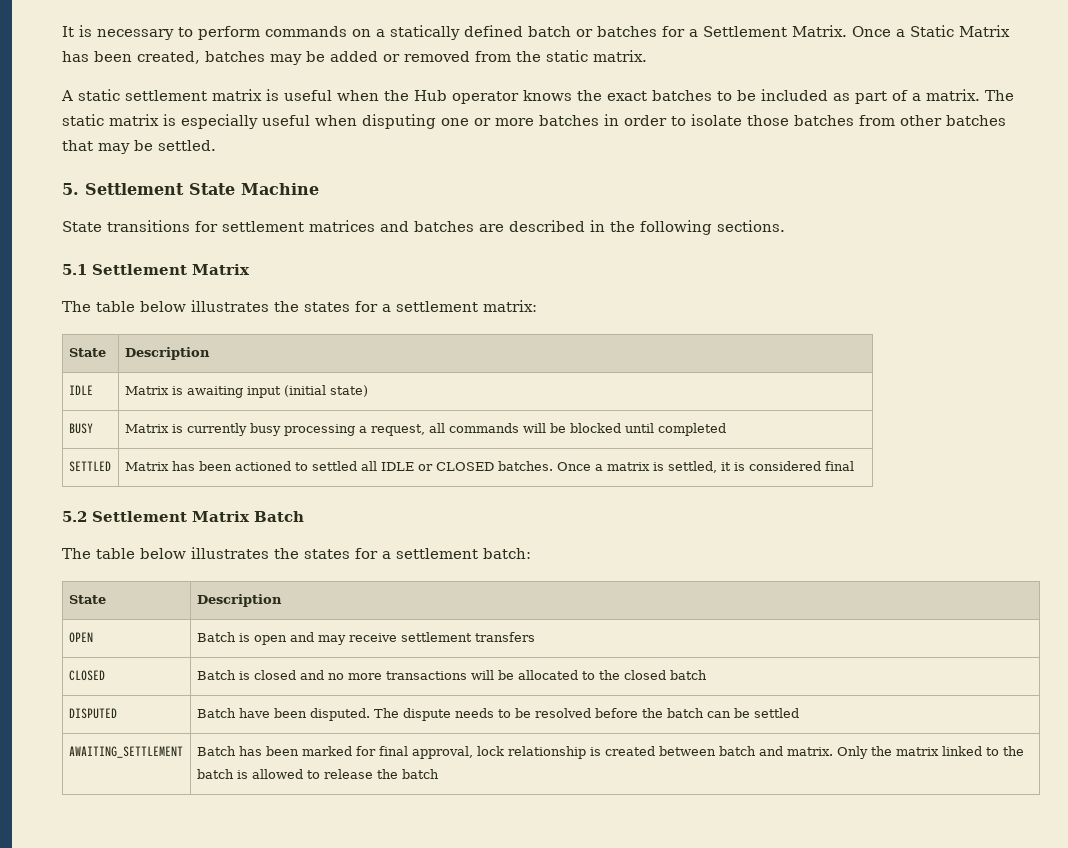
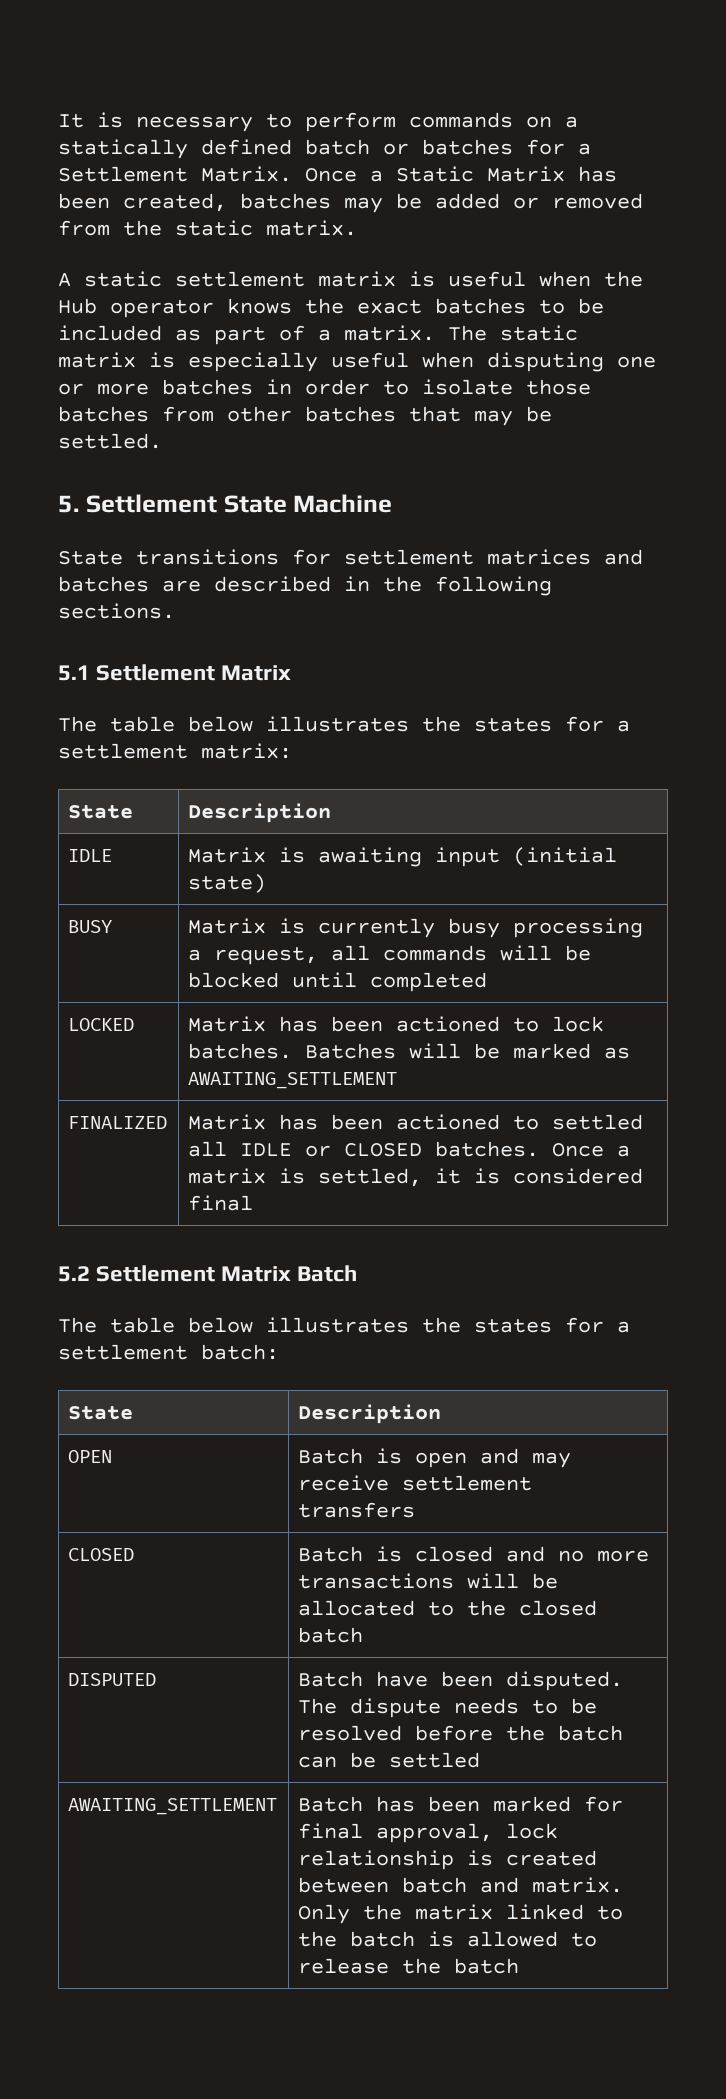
[68,461,111,472] SETTLED -> [68,1018,135,1031] [188,1016,605,1032] [188,1043,631,1059] [188,1072,398,1089] [68,1116,168,1129] LOCKED | Matrix has been actioned to lock batches. Batches will be marked as AWAITING_SETTLEMENT // FINALIZED

